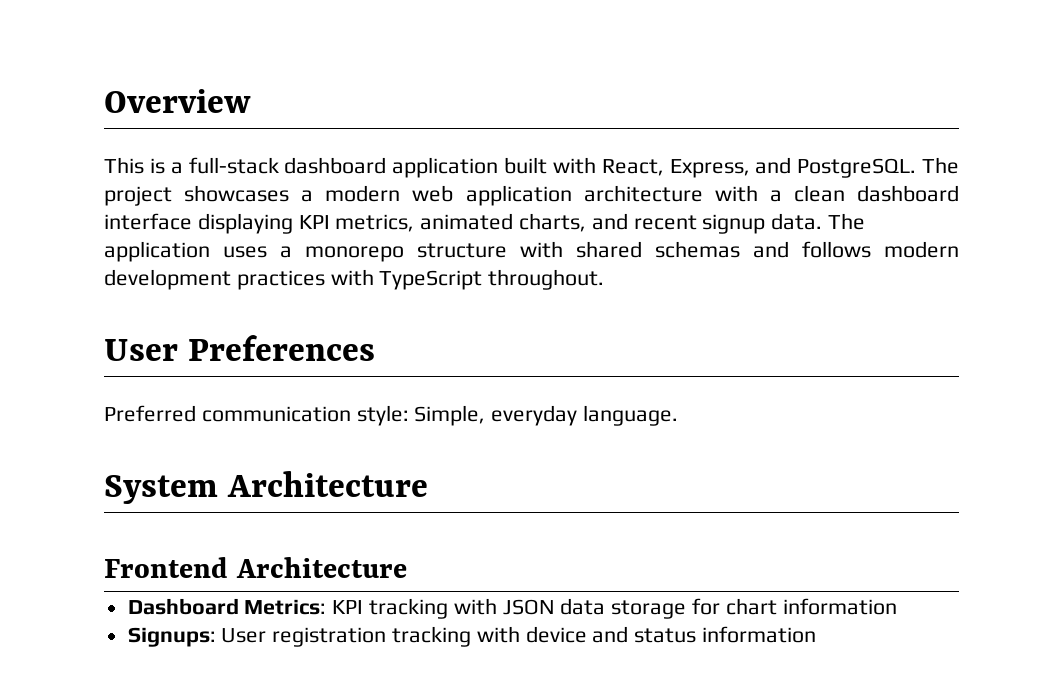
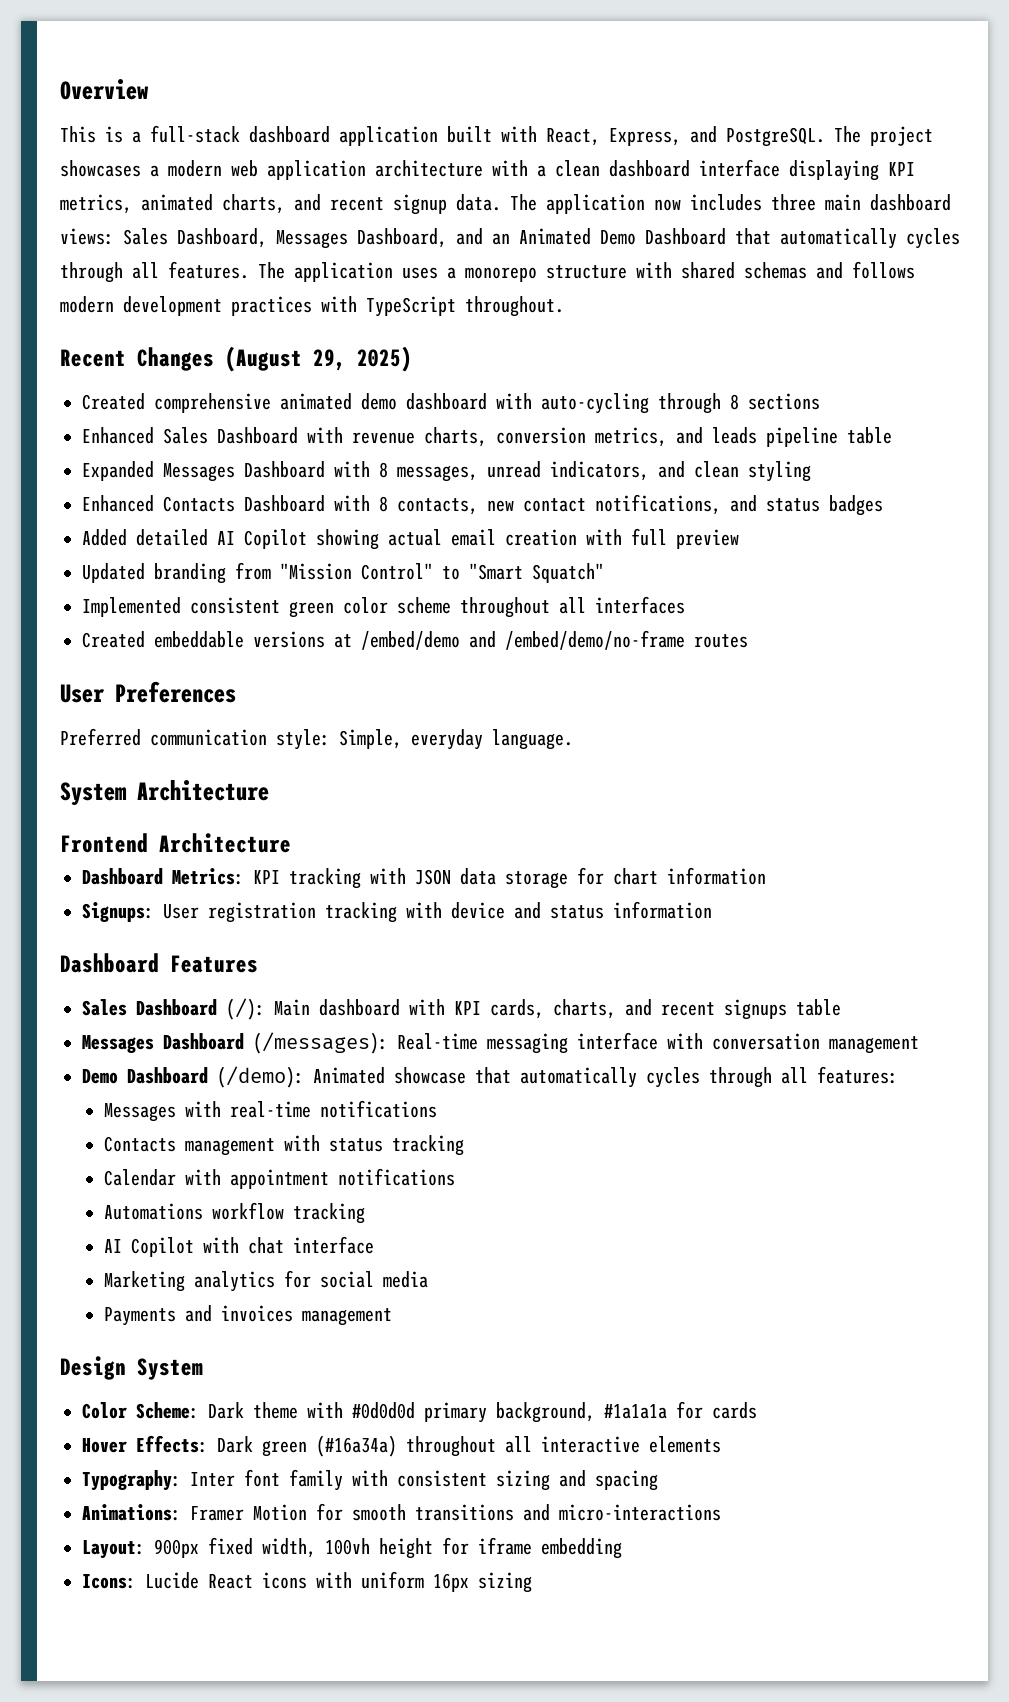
(210, 251) none -> [654,194,951,211] [60,228,960,249] [60,261,393,283] now includes three main dashboard views: Sales Dashboard, Messages Dashboard, and an Animated Demo Dashboard that automatically cycles through all features. The application
(605, 279) none -> [60,346,412,372] [82,393,820,414] [82,427,892,447] [82,461,811,482] [82,494,883,516] [82,528,739,550] [82,562,604,584] [82,596,685,618] [82,630,748,650] // Recent Changes (August 29, 2025) // Created comprehensive animated demo dashboard with auto-cycling through 8 sections // Enhanced Sales Dashboard with revenue charts, conversion metrics, and leads pipeline table // Expanded Messages Dashboard with 8 messages, unread indicators, and clean styling // Enhanced Contacts Dashboard with 8 contacts, new contact notifications, and status badges // Added detailed AI Copilot showing actual email creation with full preview // Updated branding from "Mission Control" to "Smart Squatch" // Implemented consistent green color scheme throughout all interfaces // Created embeddable versions at /embed/demo and /embed/demo/no-frame routes
(817, 634) none -> [60,953,258,973] [82,998,841,1020] [82,1032,919,1054] [82,1066,898,1088] [104,1100,438,1122] [104,1135,465,1156] [104,1168,456,1189] [104,1202,366,1224] [104,1236,375,1257] [104,1270,429,1292] [104,1305,393,1326] [60,1356,203,1380] [82,1401,757,1423] [82,1435,721,1457] [82,1469,658,1491] [82,1503,721,1521] [82,1537,622,1559] [82,1571,532,1593] // Dashboard Features // Sales Dashboard (/): Main dashboard with KPI cards, charts, and recent signups table // Messages Dashboard (/messages): Real-time messaging interface with conversation management // Demo Dashboard (/demo): Animated showcase that automatically cycles through all features: // Messages with real-time notifications // Contacts management with status tracking // Calendar with appointment notifications // Automations workflow tracking // AI Copilot with chat interface // Marketing analytics for social media // Payments and invoices management // Design System // Color Scheme: Dark theme with #0d0d0d primary background, #1a1a1a for cards // Hover Effects: Dark green (#16a34a) throughout all interactive elements // Typography: Inter font family with consistent sizing and spacing // Animations: Framer Motion for smooth transitions and micro-interactions // Layout: 900px fixed width, 100vh height for iframe embedding // Icons: Lucide React icons with uniform 16px sizing

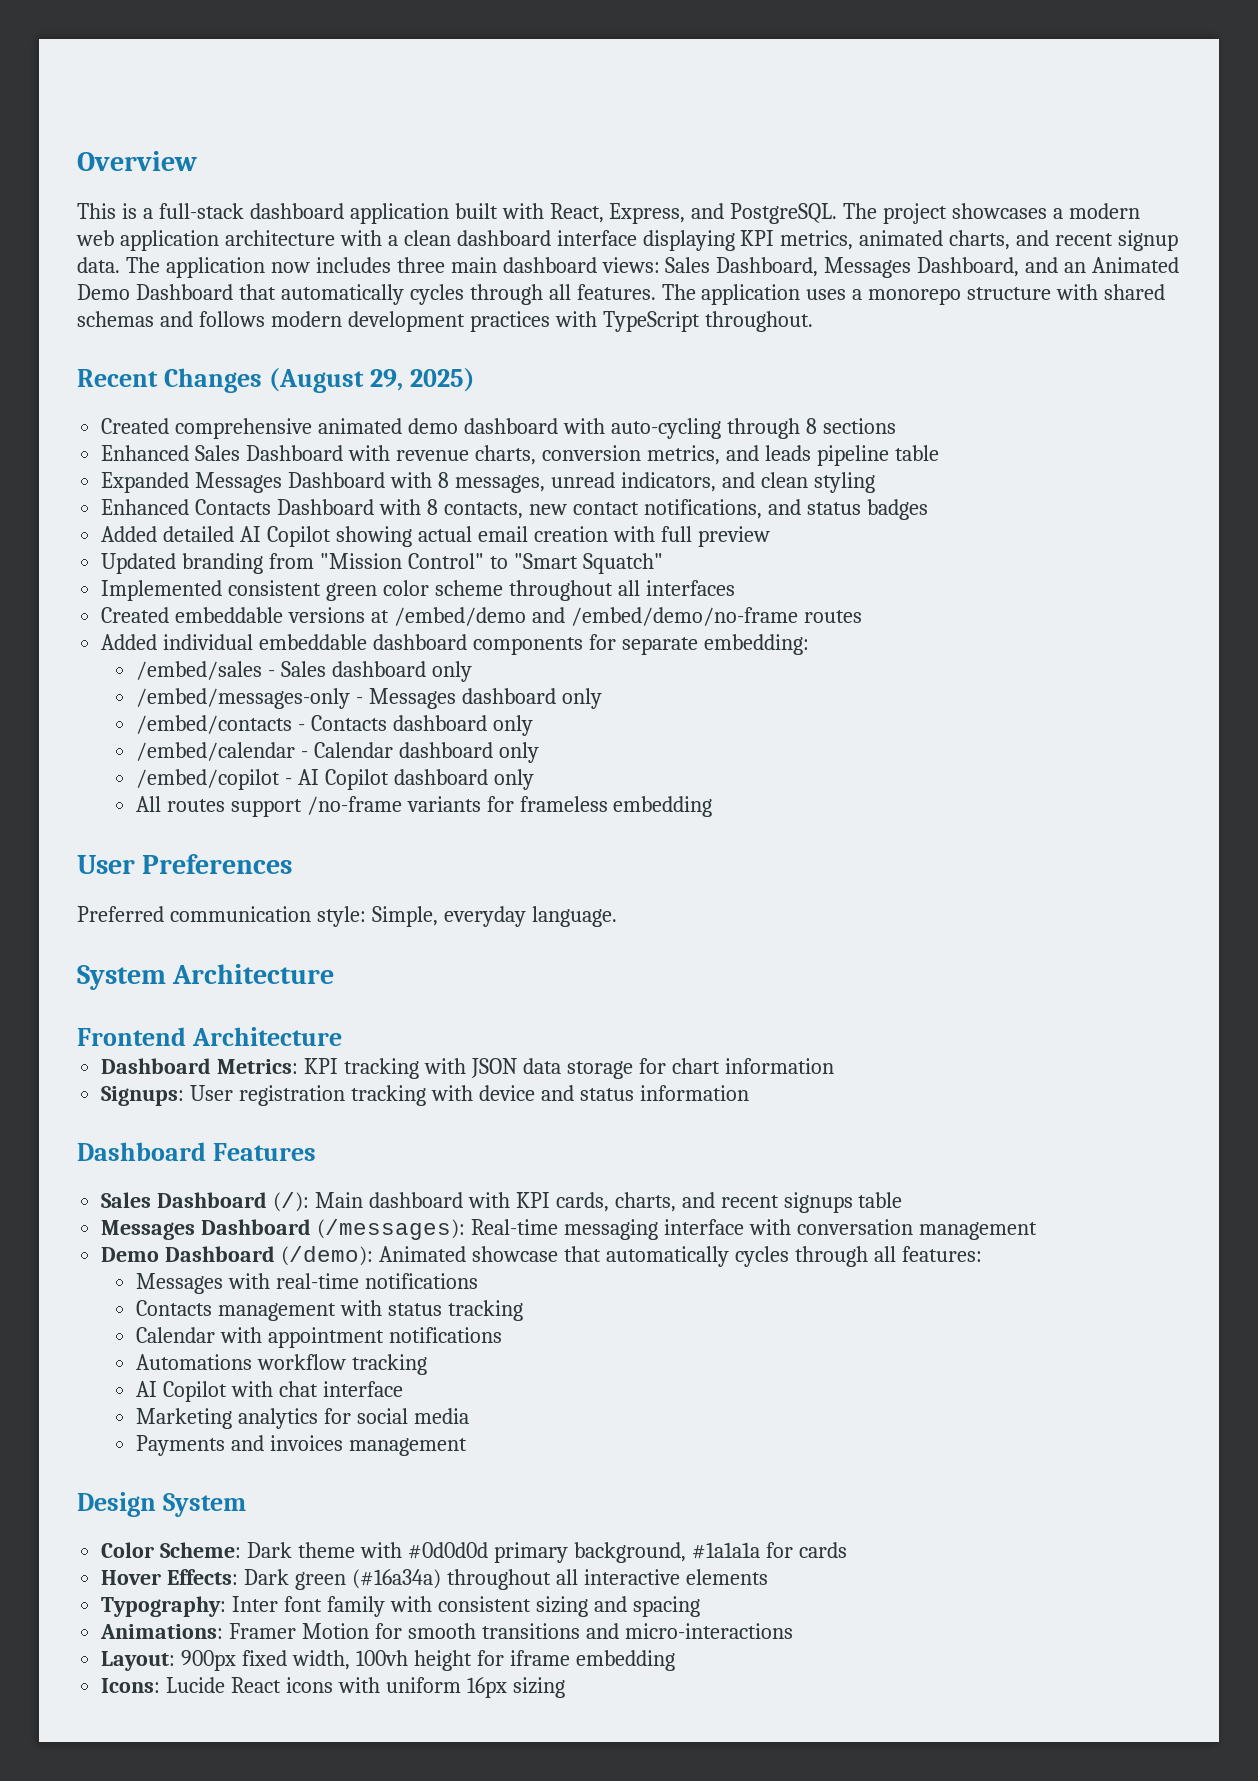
(748, 641) none -> [101,634,809,655] [135,661,472,682] [135,688,602,709] [135,715,533,736] [135,742,539,763] [135,769,534,790] [135,796,713,817] // Added individual embeddable dashboard components for separate embedding: // /embed/sales - Sales dashboard only // /embed/messages-only - Messages dashboard only // /embed/contacts - Contacts dashboard only // /embed/calendar - Calendar dashboard only // /embed/copilot - AI Copilot dashboard only // All routes support /no-frame variants for frameless embedding

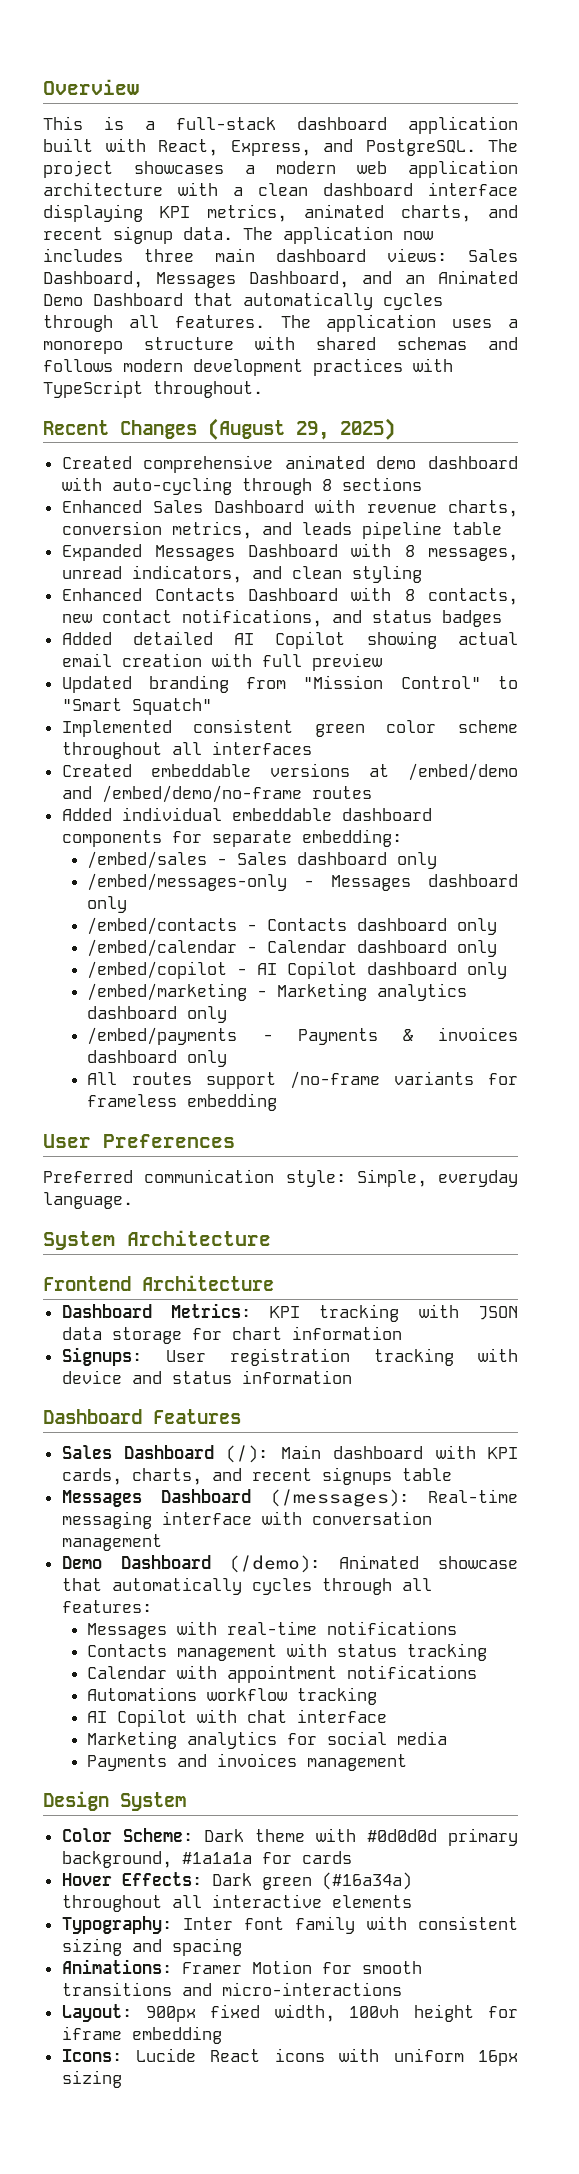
(534, 779) none -> [87,983,468,1001] [87,1006,228,1023] [87,1027,518,1045] [87,1050,228,1067] // /embed/marketing - Marketing analytics dashboard only // /embed/payments - Payments & invoices dashboard only

